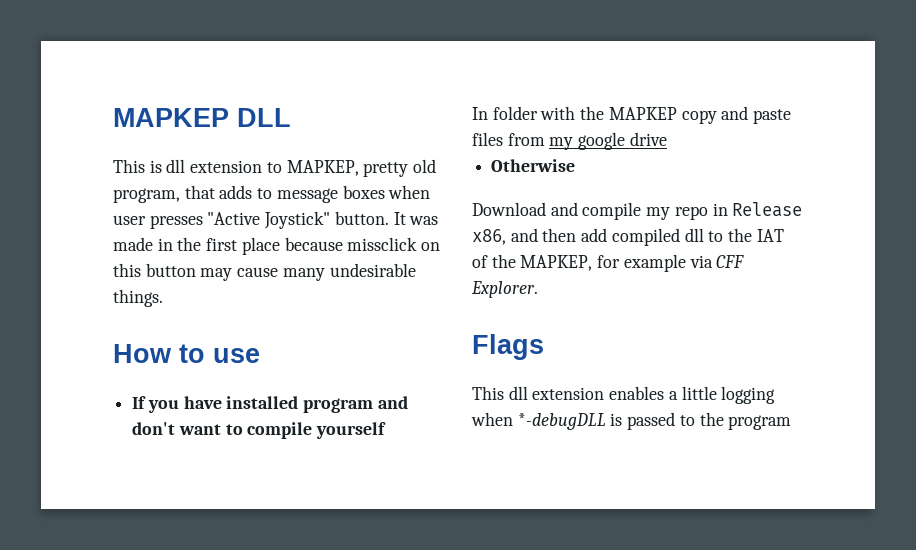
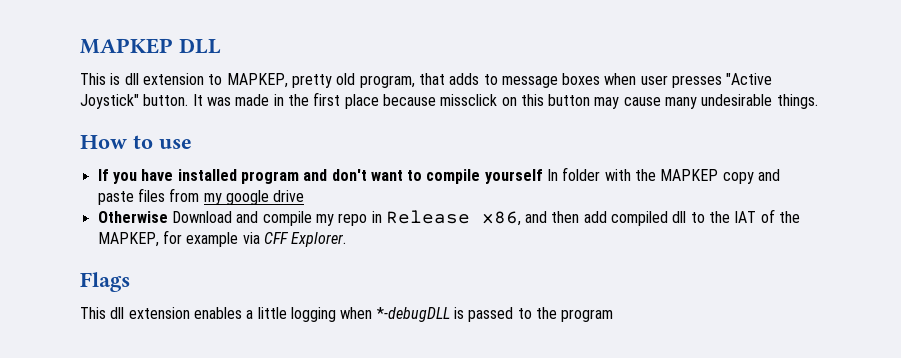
(387, 430) // -> (543, 176) none
(576, 165) // -> (168, 217) none

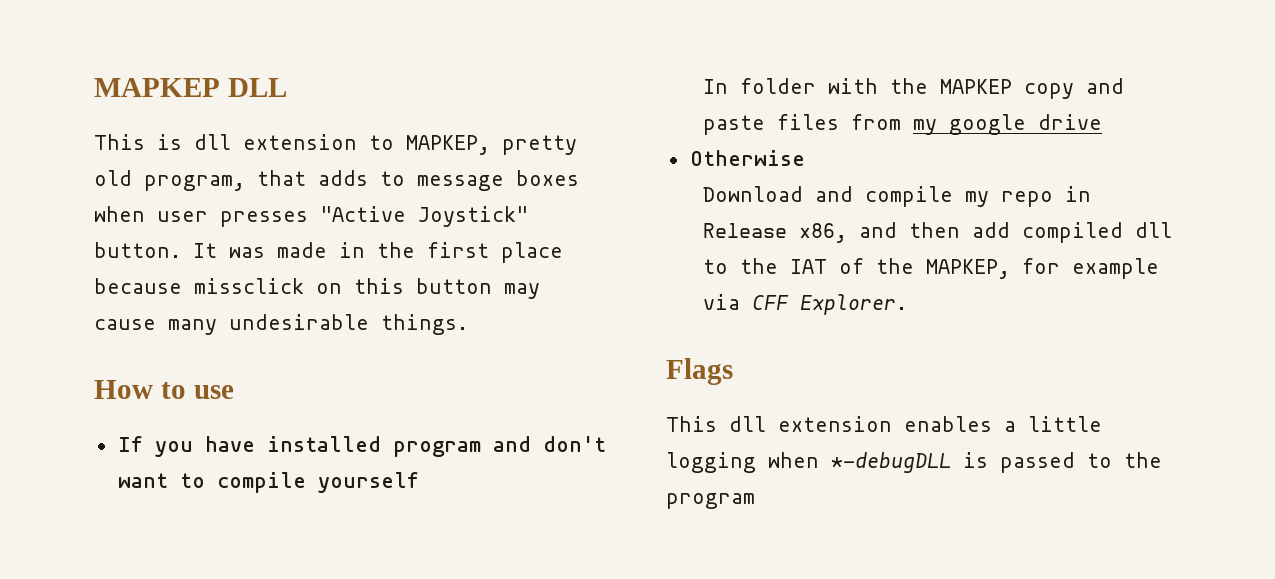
(543, 176) none -> (419, 482) //
(168, 217) none -> (805, 158) //

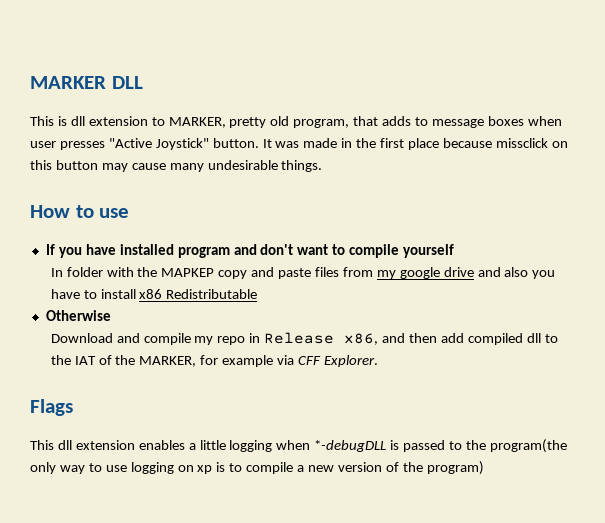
[94,78,220,97] MAPKEP -> [30,76,106,89] MARKER
[406,135,490,155] MAPKEP, -> [168,117,226,128] MARKER,
(1103, 122) none -> [477,267,556,279] [50,289,258,299] and also you have to install x86 Redistributable
[926,259,1011,279] MAPKEP, -> [139,356,197,367] MARKER,
[666,493,755,509] program -> [489,439,567,453] [30,461,484,475] program(the only way to use logging on xp is to compile a new version of the program)

